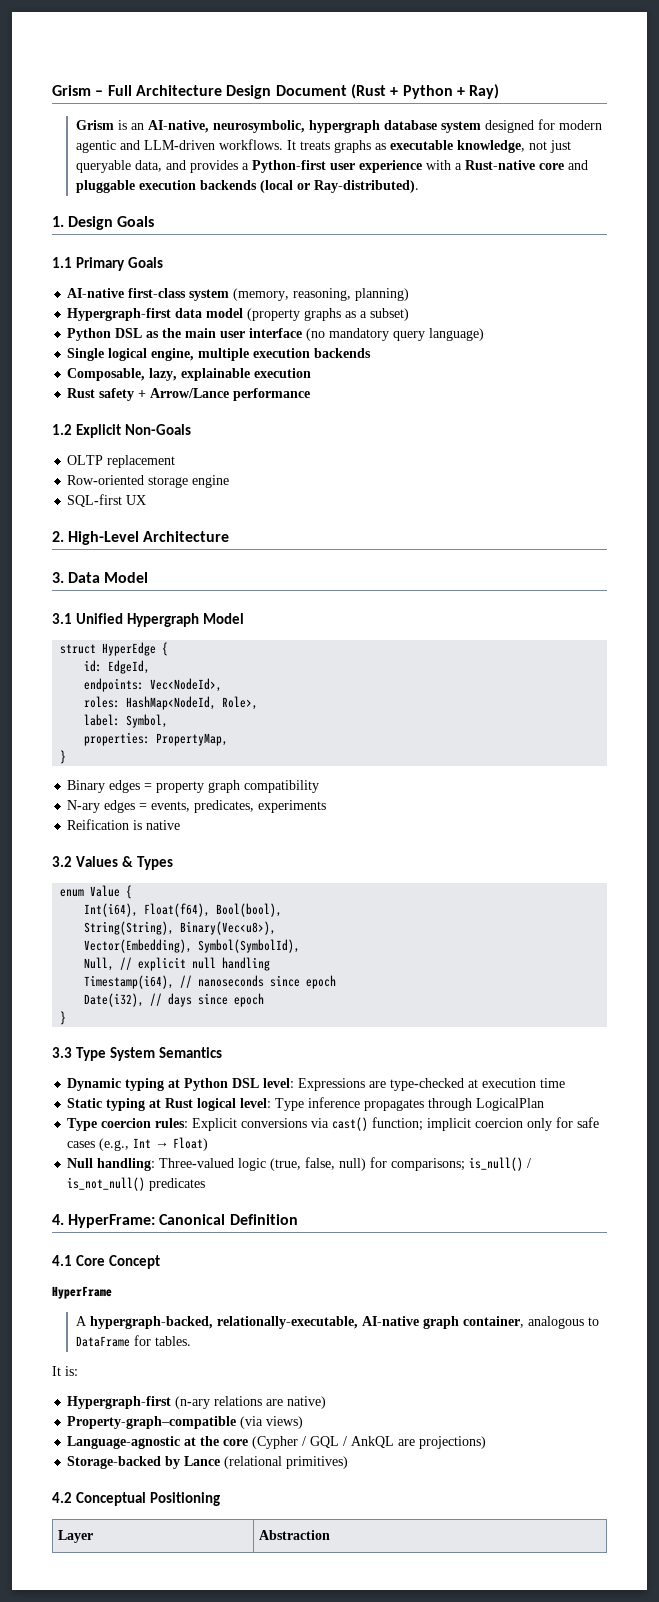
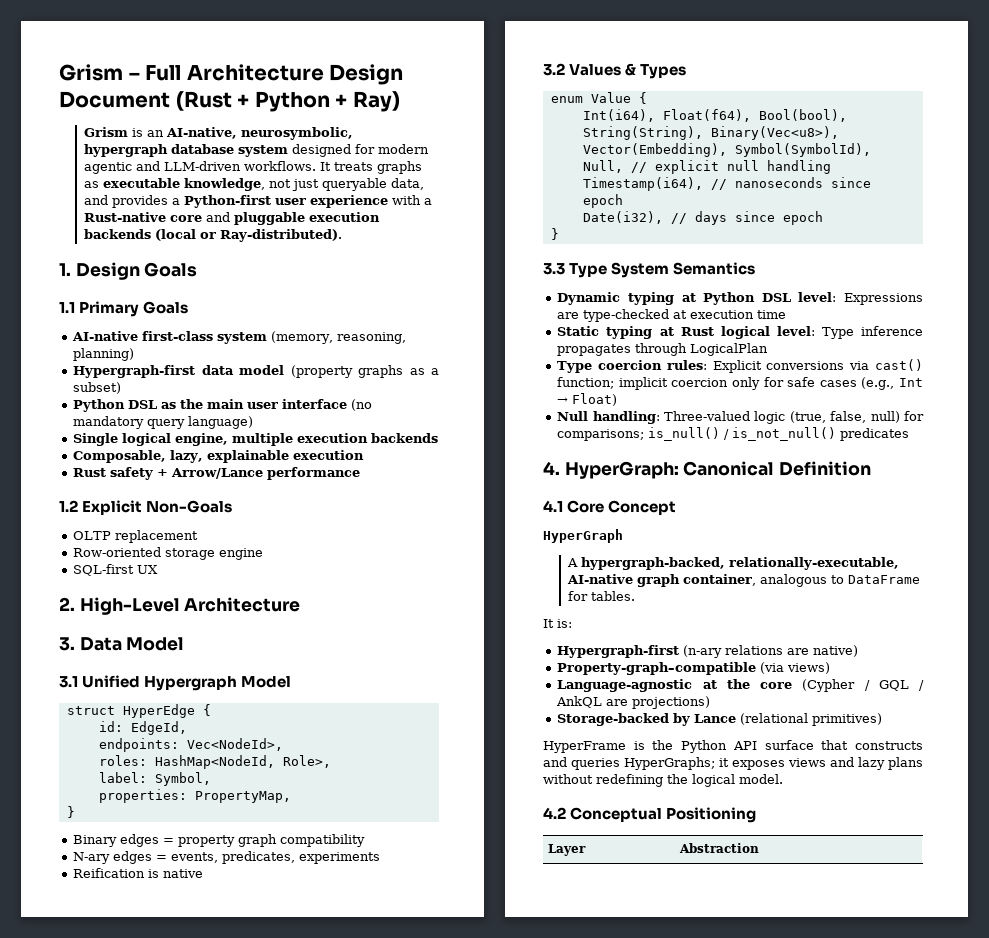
[68,1214,156,1228] HyperFrame: -> [564,461,679,479] HyperGraph:
[52,1286,112,1299] HyperFrame -> [543,529,623,543] HyperGraph
(349, 1462) none -> [543,740,923,753] [543,757,923,770] [543,774,783,787] // HyperFrame is the Python API surface that constructs and queries HyperGraphs; it exposes views and lazy plans without redefining the logical model.

